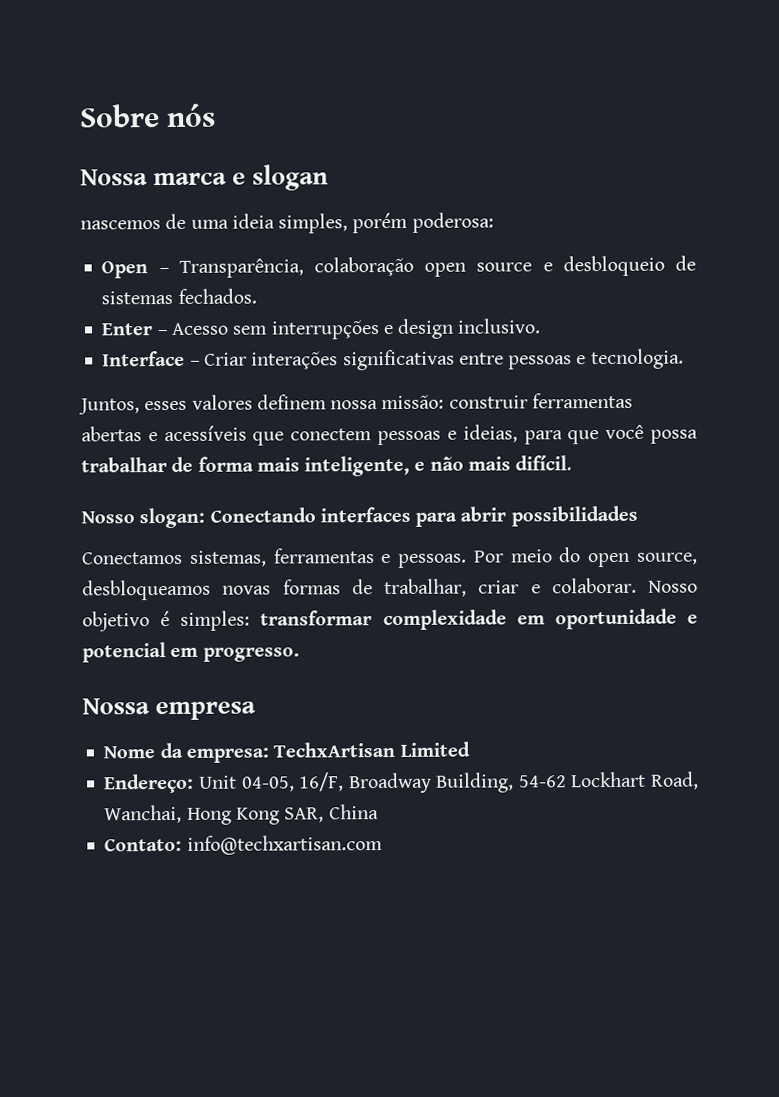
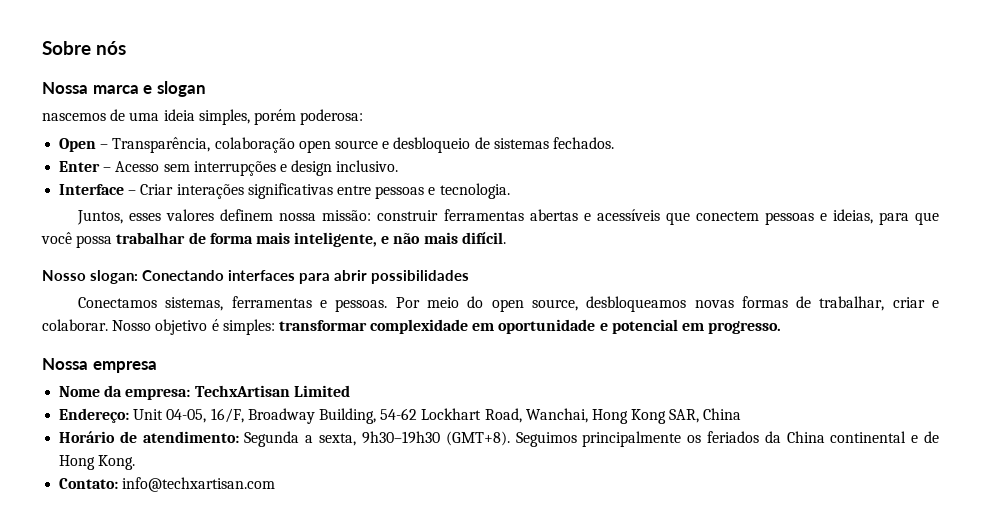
(379, 812) none -> [59,431,940,447] [59,455,136,470] // Horário de atendimento: Segunda a sexta, 9h30–19h30 (GMT+8). Seguimos principalmente os feriados da China continental e de Hong Kong.

